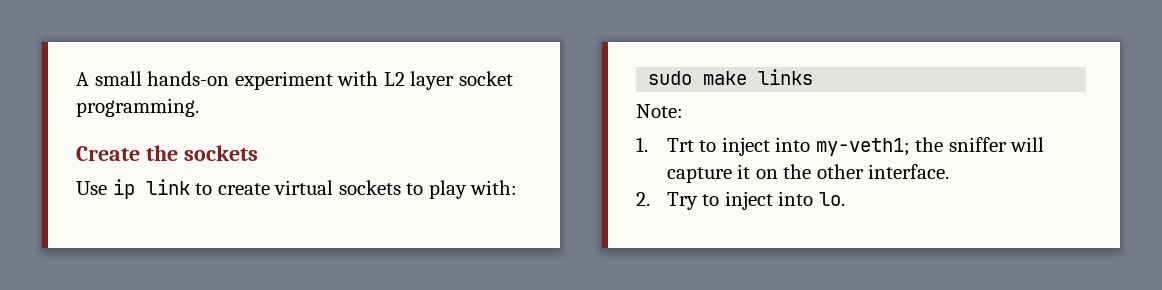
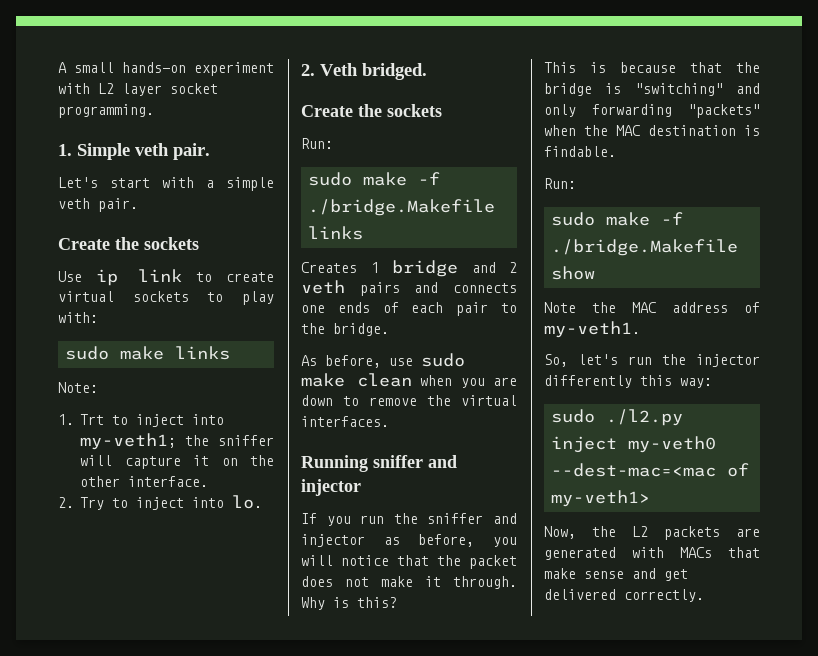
(199, 107) none -> [58,143,210,160] [58,177,274,191] [58,198,138,212] // 1. Simple veth pair. // Let's start with a simple veth pair.
(845, 199) none -> [301,63,427,80] [301,104,442,117] [301,138,333,149] [308,172,441,186] [308,199,496,216] [308,226,364,240] [301,260,517,277] [301,280,517,296] [301,302,517,316] [301,323,389,336] [301,353,465,368] [301,373,517,388] [301,395,517,406] [301,416,389,427] [301,455,457,472] [301,479,361,496] [301,513,517,526] [301,534,517,547] [301,555,517,569] [301,576,517,589] [301,597,397,610] [544,62,760,73] [544,83,760,96] [544,104,760,118] [544,125,760,136] [544,146,616,157] [544,178,576,189] [551,212,684,226] [551,239,739,256] [551,266,596,280] [544,302,760,313] [544,321,640,338] [544,354,760,367] [544,375,712,388] [551,409,684,426] [551,436,717,453] [551,463,750,477] [551,490,651,507] [544,526,760,540] [544,547,760,560] [544,568,688,581] [544,589,704,602] // 2. Veth bridged. // Create the sockets // Run: // sudo make -f ./bridge.Makefile links // Creates 1 bridge and 2 veth pairs and connects one ends of each pair to the bridge. // As before, use sudo make clean when you are down to remove the virtual interfaces. // Running sniffer and injector // If you run the sniffer and injector as before, you will notice that the packet does not make it through. Why is this? // This is because that the bridge is "switching" and only forwarding "packets" when the MAC destination is findable. // Run: // sudo make -f ./bridge.Makefile show // Note the MAC address of my-veth1. // So, let's run the injector differently this way: // sudo ./l2.py inject my-veth0 --dest-mac=<mac of my-veth1> // Now, the L2 packets are generated with MACs that make sense and get delivered correctly.

